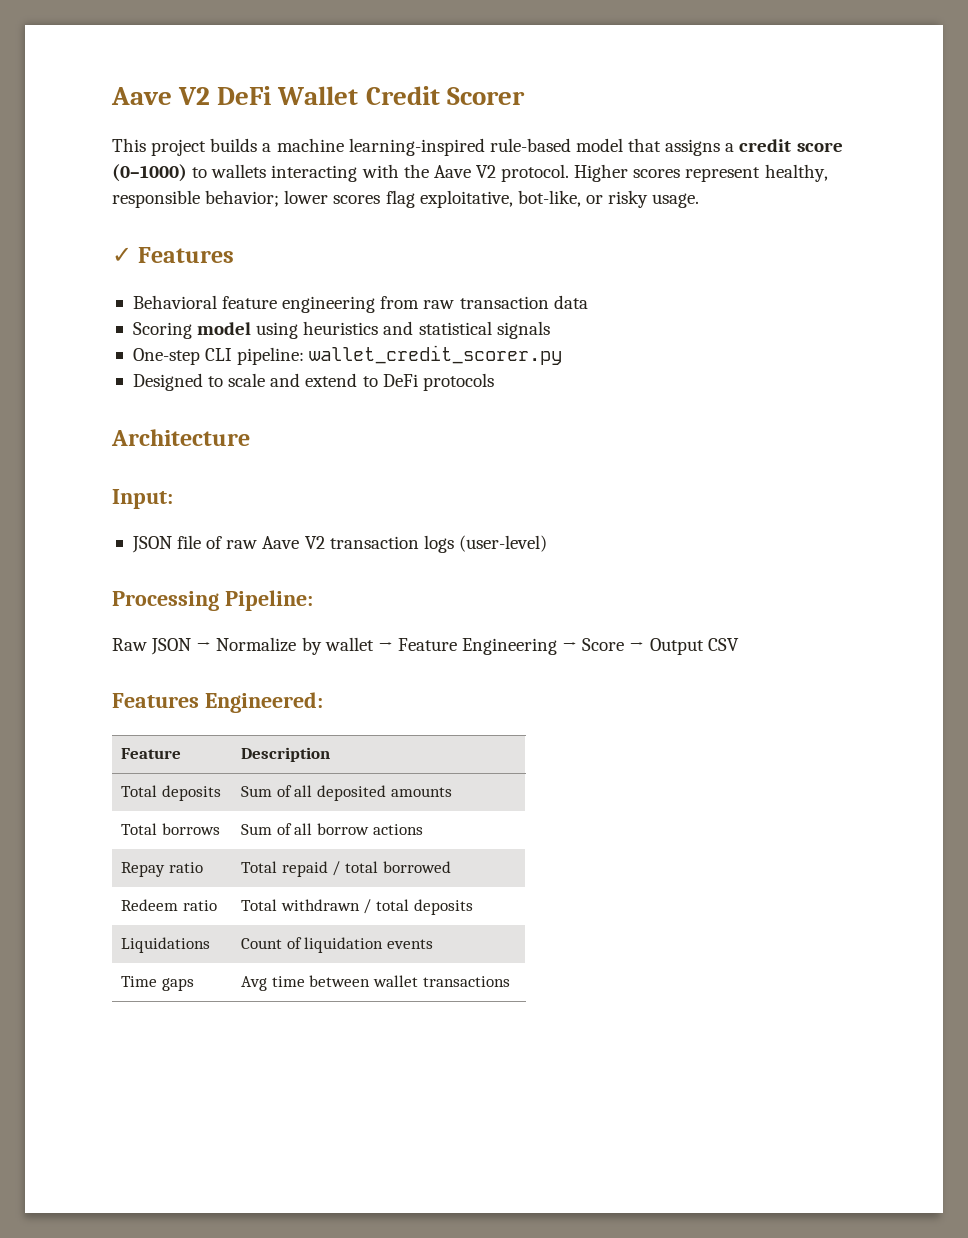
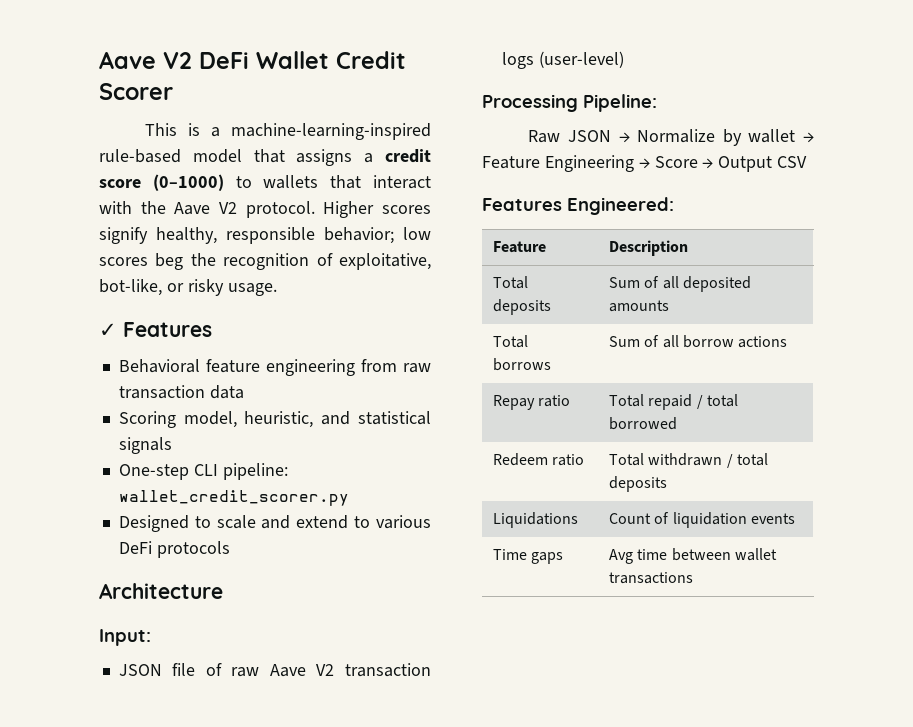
[151,138,485,156] project builds a machine learning-inspired -> [188,123,431,140] is a machine-learning-inspired
[271,165,358,182] interacting -> [330,175,431,189] that interact
[685,167,761,182] represent -> [99,227,148,244] signify
[284,190,415,208] lower scores flag -> [403,227,431,240] [99,253,333,270] low scores beg the recognition of
[197,321,379,339] model using heuristics -> [183,411,314,428] model, heuristic,
(378, 381) none -> [376,515,432,529] various

